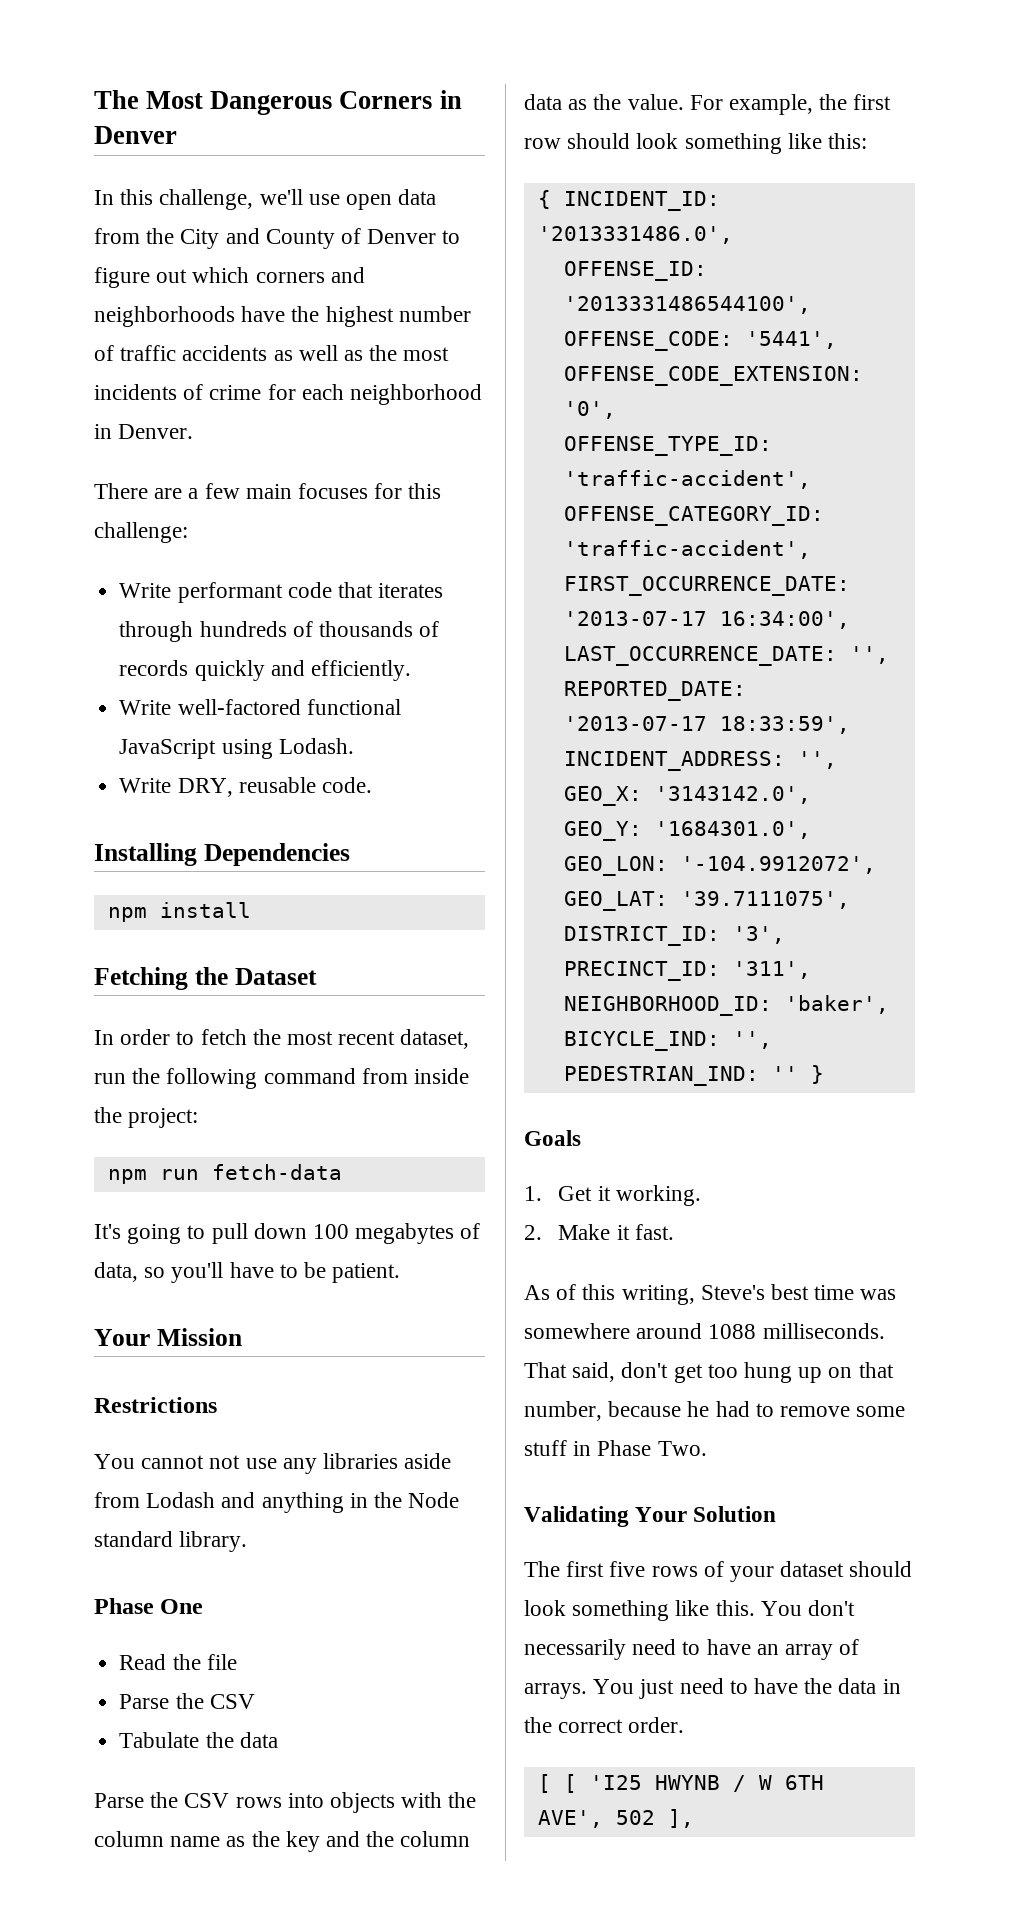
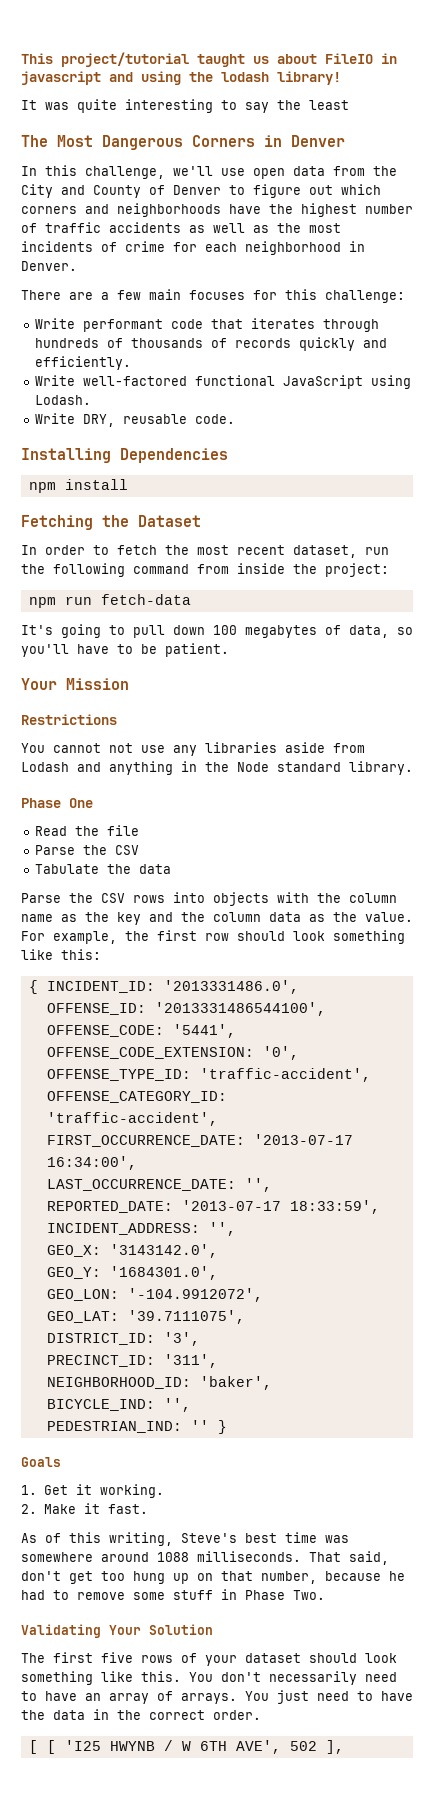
(94, 99) none -> [21,52,397,67] [21,71,341,85] [21,99,349,113] This project/tutorial taught us about FileIO in javascript and using the lodash library! // It was quite interesting to say the least //

